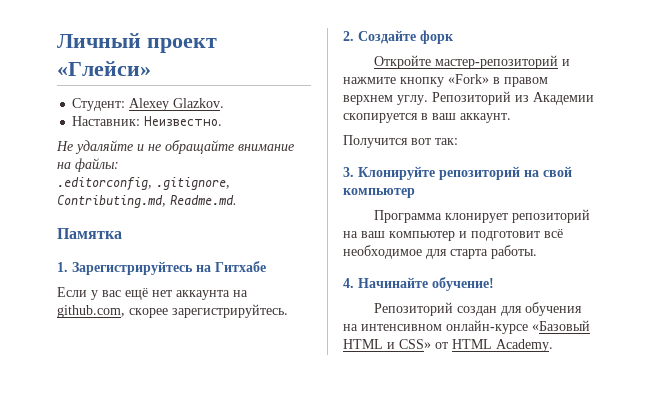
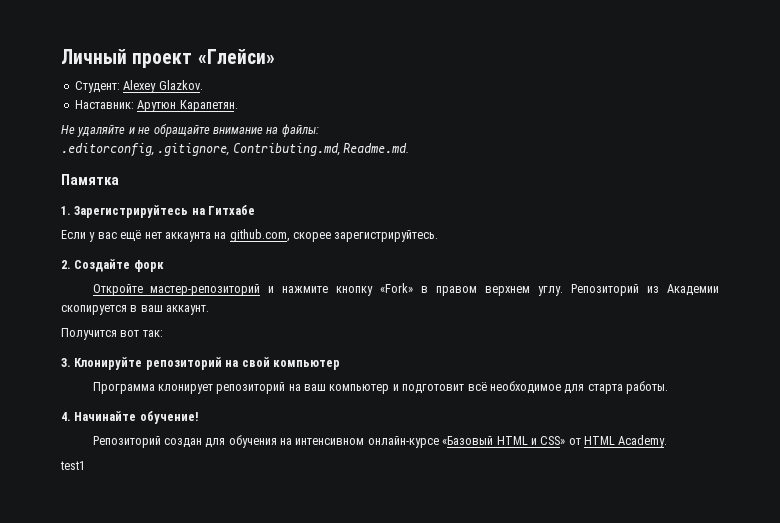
[144,116,223,126] Неизвестно. -> [137,100,238,112] Арутюн Карапетян.
(553, 345) none -> [60,461,85,470] // test1

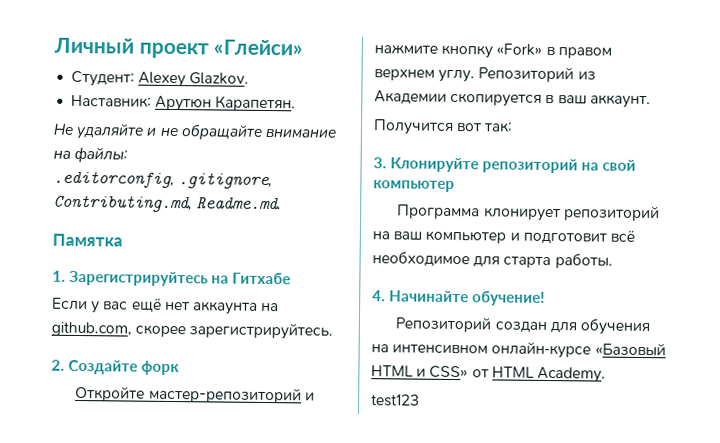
[60,461,85,470] test1 -> [371,394,420,407] test123

